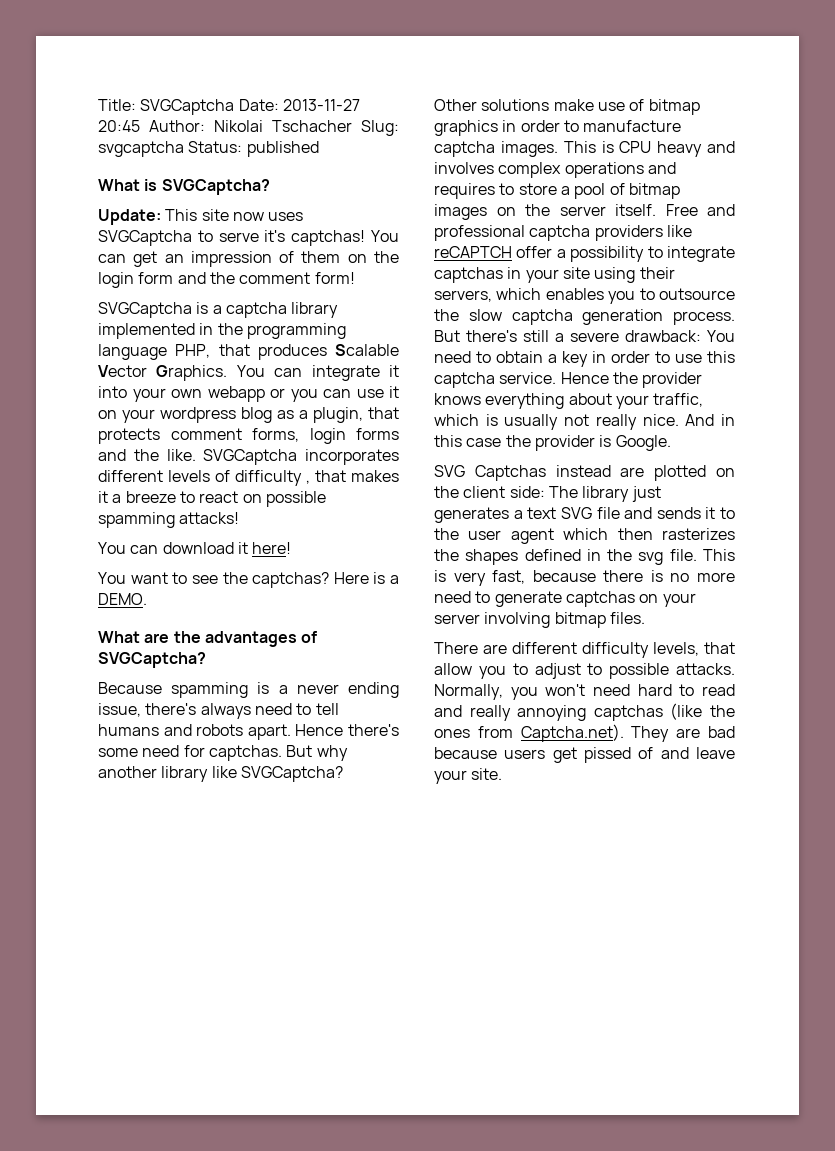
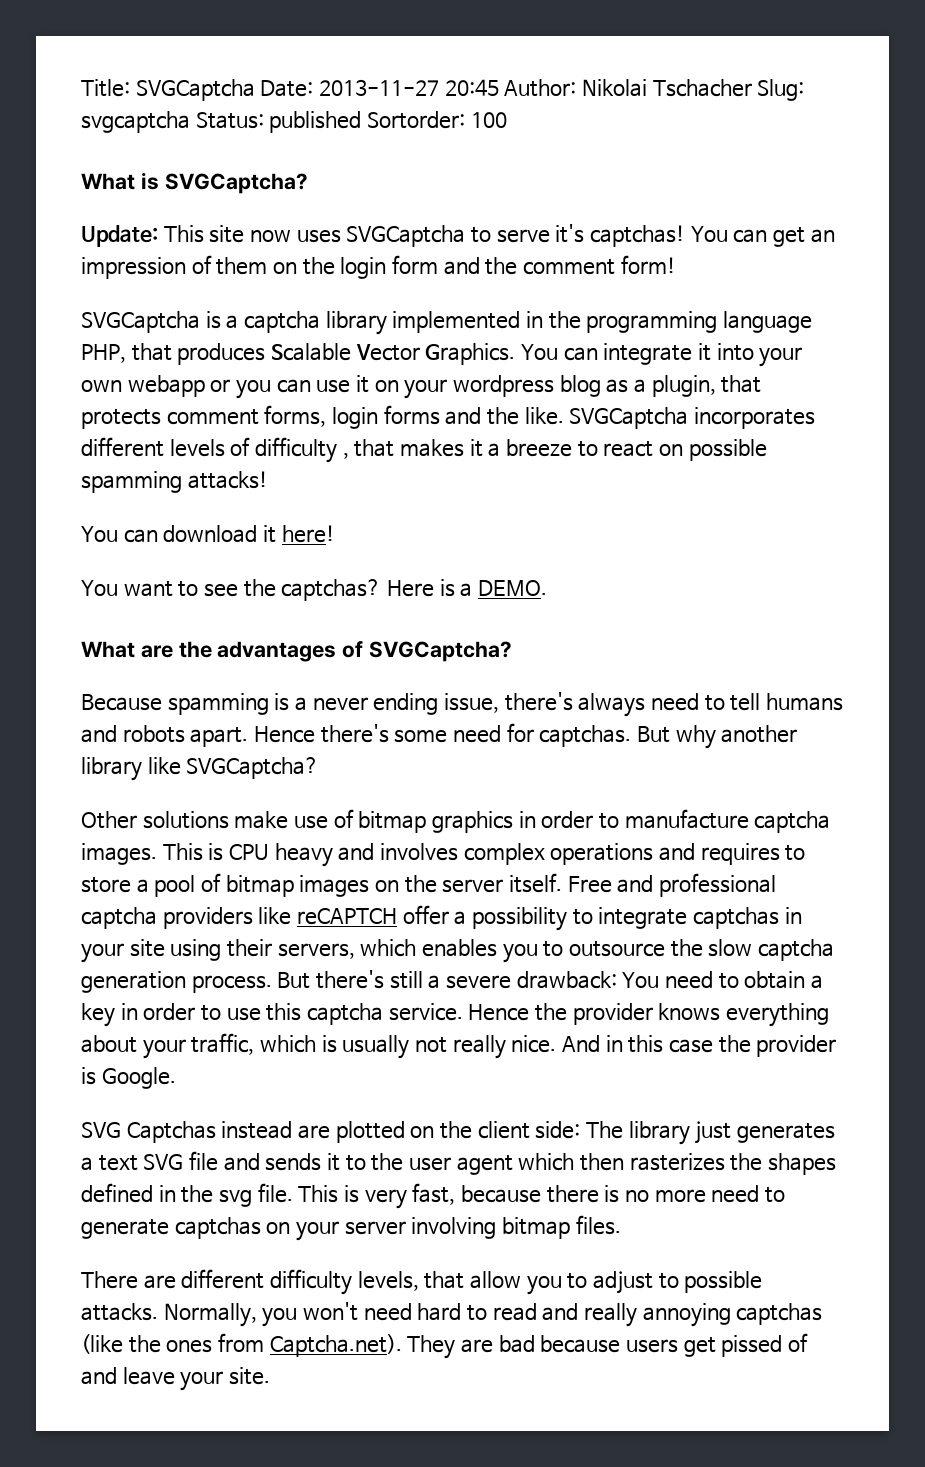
(319, 149) none -> [366,111,507,129] Sortorder: 100

